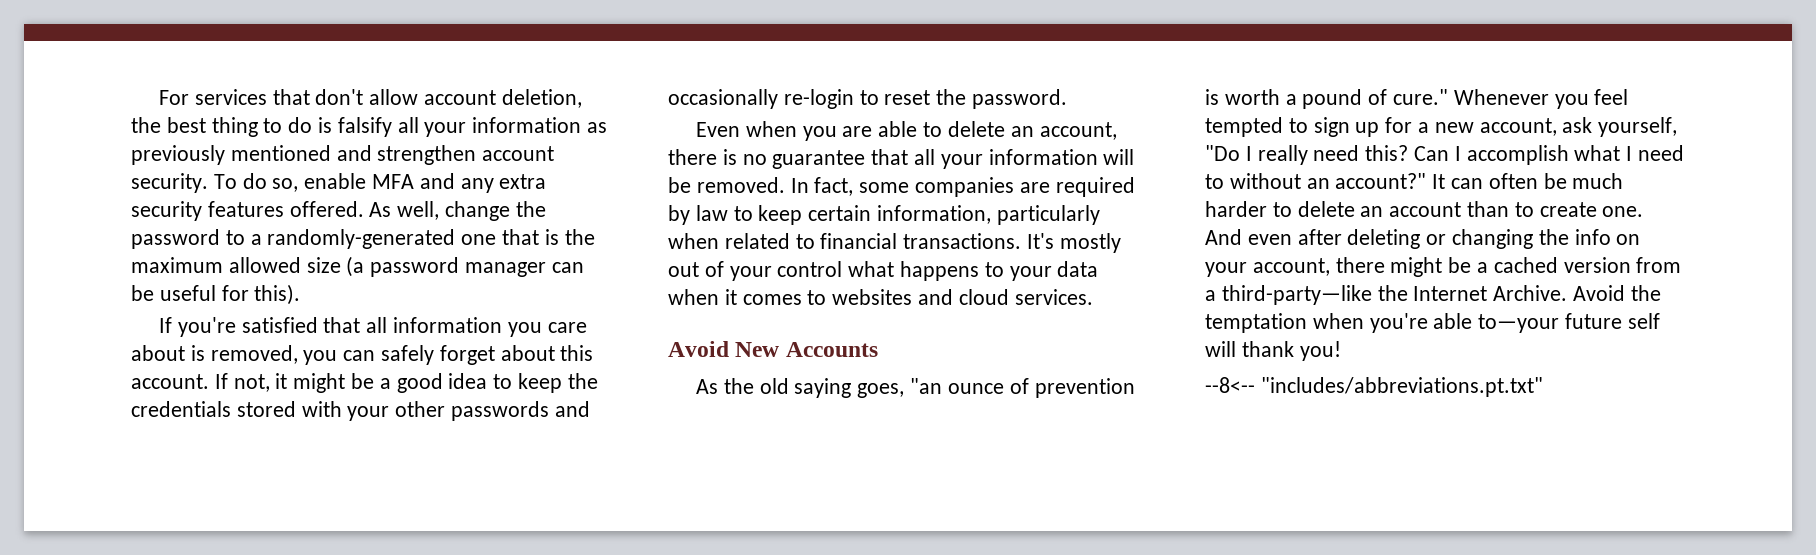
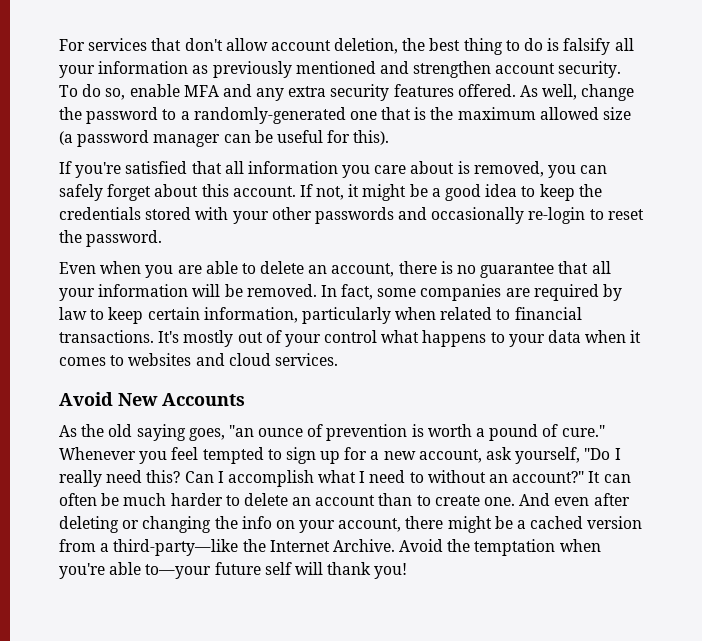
[1205,377,1543,397] // --8<-- "includes/abbreviations.pt.txt" -> (408, 571) none

